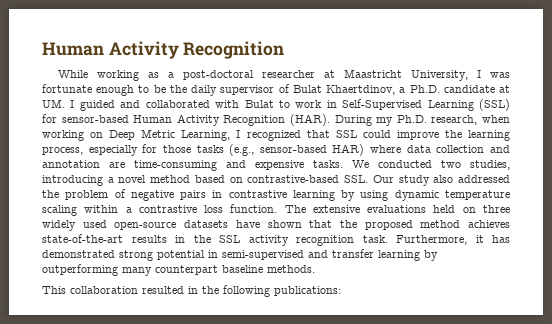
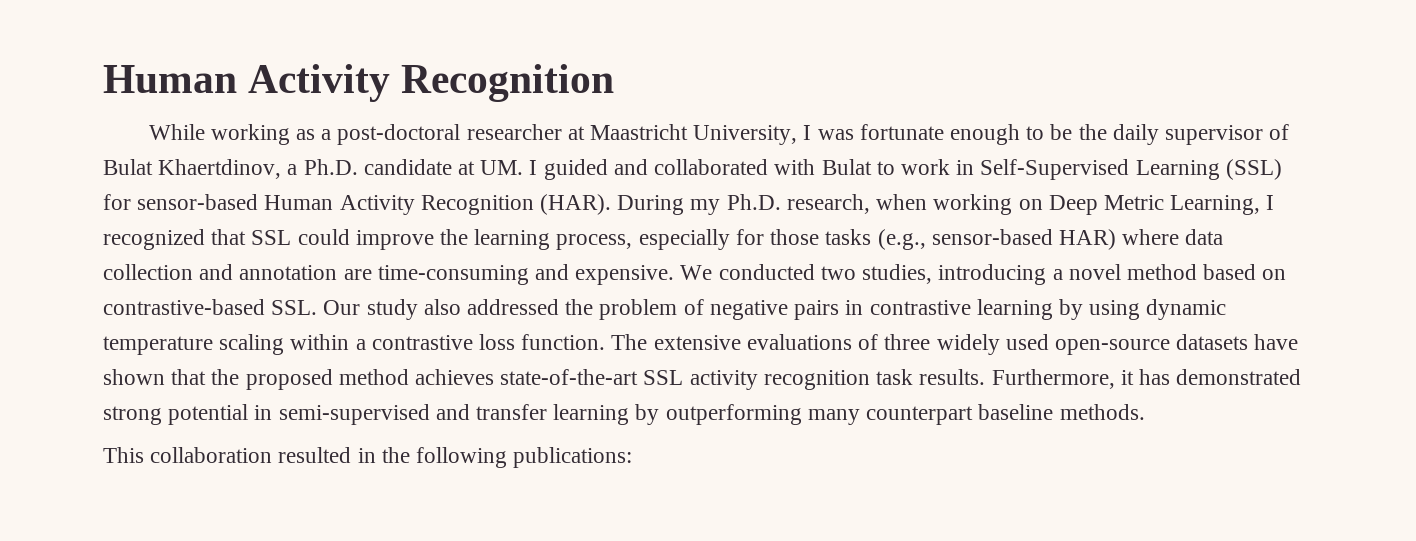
[255,160,343,170] expensive tasks. -> [575,265,675,285] expensive.
[433,205,476,213] held on -> [858,334,879,350] of
[131,235,211,243] results in the -> (639, 377) none
[362,235,388,243] task. -> [876,369,986,385] task results.

